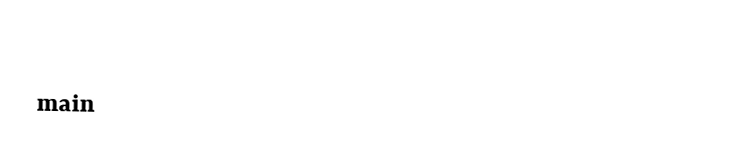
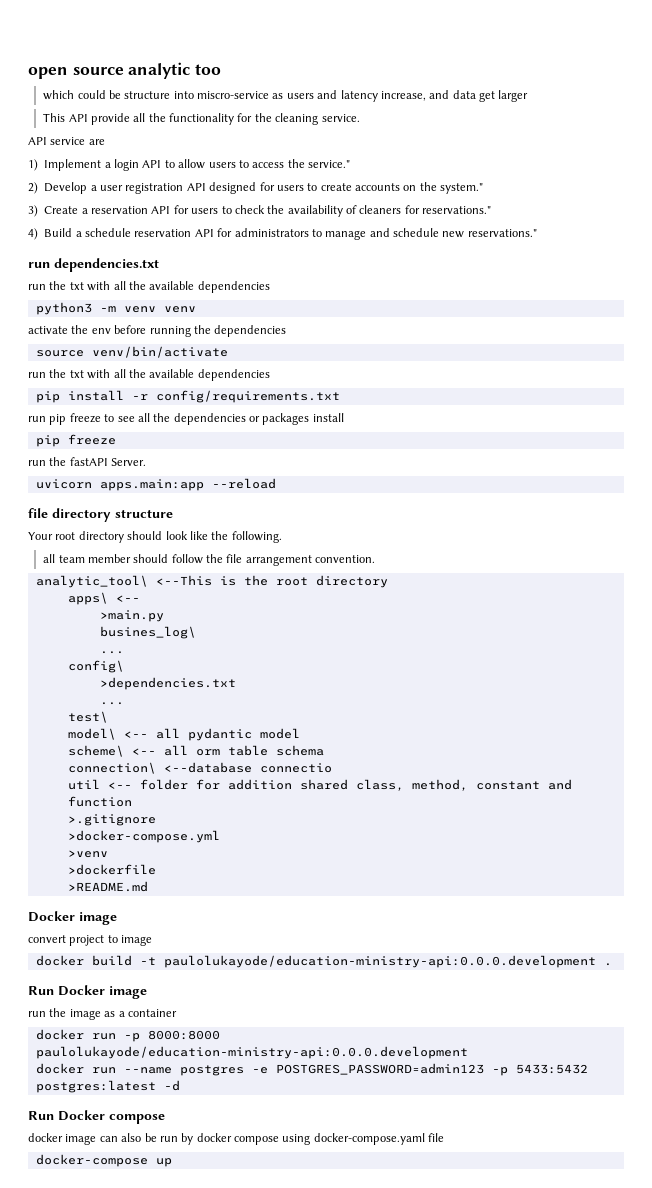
[36,93,95,112] main -> [28,62,222,79] [43,90,529,102] [43,113,360,125] [28,137,105,145] [28,159,350,171] [28,182,484,194] [28,205,492,217] [28,228,537,240] [28,258,159,272] [28,281,270,293] [35,302,196,315] [28,325,287,337] [35,346,228,358] [28,369,270,381] [35,390,340,403] [28,413,344,425] [35,434,116,447] [28,457,147,466] [35,478,276,491] [28,508,173,522] [28,531,282,543] [43,554,376,566] [35,575,388,588] [67,592,140,605] [99,610,164,622] [99,626,196,639] [99,651,124,654] [67,660,124,673] [99,677,236,690] [99,702,124,705] [67,711,108,723] [67,728,300,741] [67,745,324,757] [67,762,332,774] [67,779,572,791] [67,796,132,807] [67,814,156,826] [67,830,220,843] [67,850,108,858] [67,864,156,875] [67,881,148,892] [28,911,117,925] [28,935,153,946] [35,955,612,968] [28,985,147,999] [28,1008,177,1020] [35,1029,220,1042] [35,1046,468,1059] [35,1063,588,1076] [35,1080,180,1093] [28,1110,165,1124] [28,1133,445,1145] [35,1154,172,1167] open source analytic too // which could be structure into miscro-service as users and latency increase, and data get larger // This API provide all the functionality for the cleaning service. // API service are // 1) Implement a login API to allow users to access the service." // 2) Develop a user registration API designed for users to create accounts on the system." // 3) Create a reservation API for users to check the availability of cleaners for reservations." // 4) Build a schedule reservation API for administrators to manage and schedule new reservations." // run dependencies.txt // run the txt with all the available dependencies // python3 -m venv venv // activate the env before running the dependencies // source venv/bin/activate // run the txt with all the available dependencies // pip install -r config/requirements.txt // run pip freeze to see all the dependencies or packages install // pip freeze // run the fastAPI Server. // uvicorn apps.main:app --reload // file directory structure // Your root directory should look like the following. // all team member should follow the file arrangement convention. // analytic_tool\ <--This is the root directory // apps\ <-- // >main.py // busines_log\ // ... // config\ // >dependencies.txt // ... // test\ // model\ <-- all pydantic model // scheme\ <-- all orm table schema // connection\ <--database connectio // util <-- folder for addition shared class, method, constant and function // >.gitignore // >docker-compose.yml // >venv // >dockerfile // >README.md // Docker image // convert project to image // docker build -t paulolukayode/education-ministry-api:0.0.0.development . // Run Docker image // run the image as a container // docker run -p 8000:8000 paulolukayode/education-ministry-api:0.0.0.development // docker run --name postgres -e POSTGRES_PASSWORD=admin123 -p 5433:5432 postgres:latest -d // Run Docker compose // docker image can also be run by docker compose using docker-compose.yaml file // docker-compose up

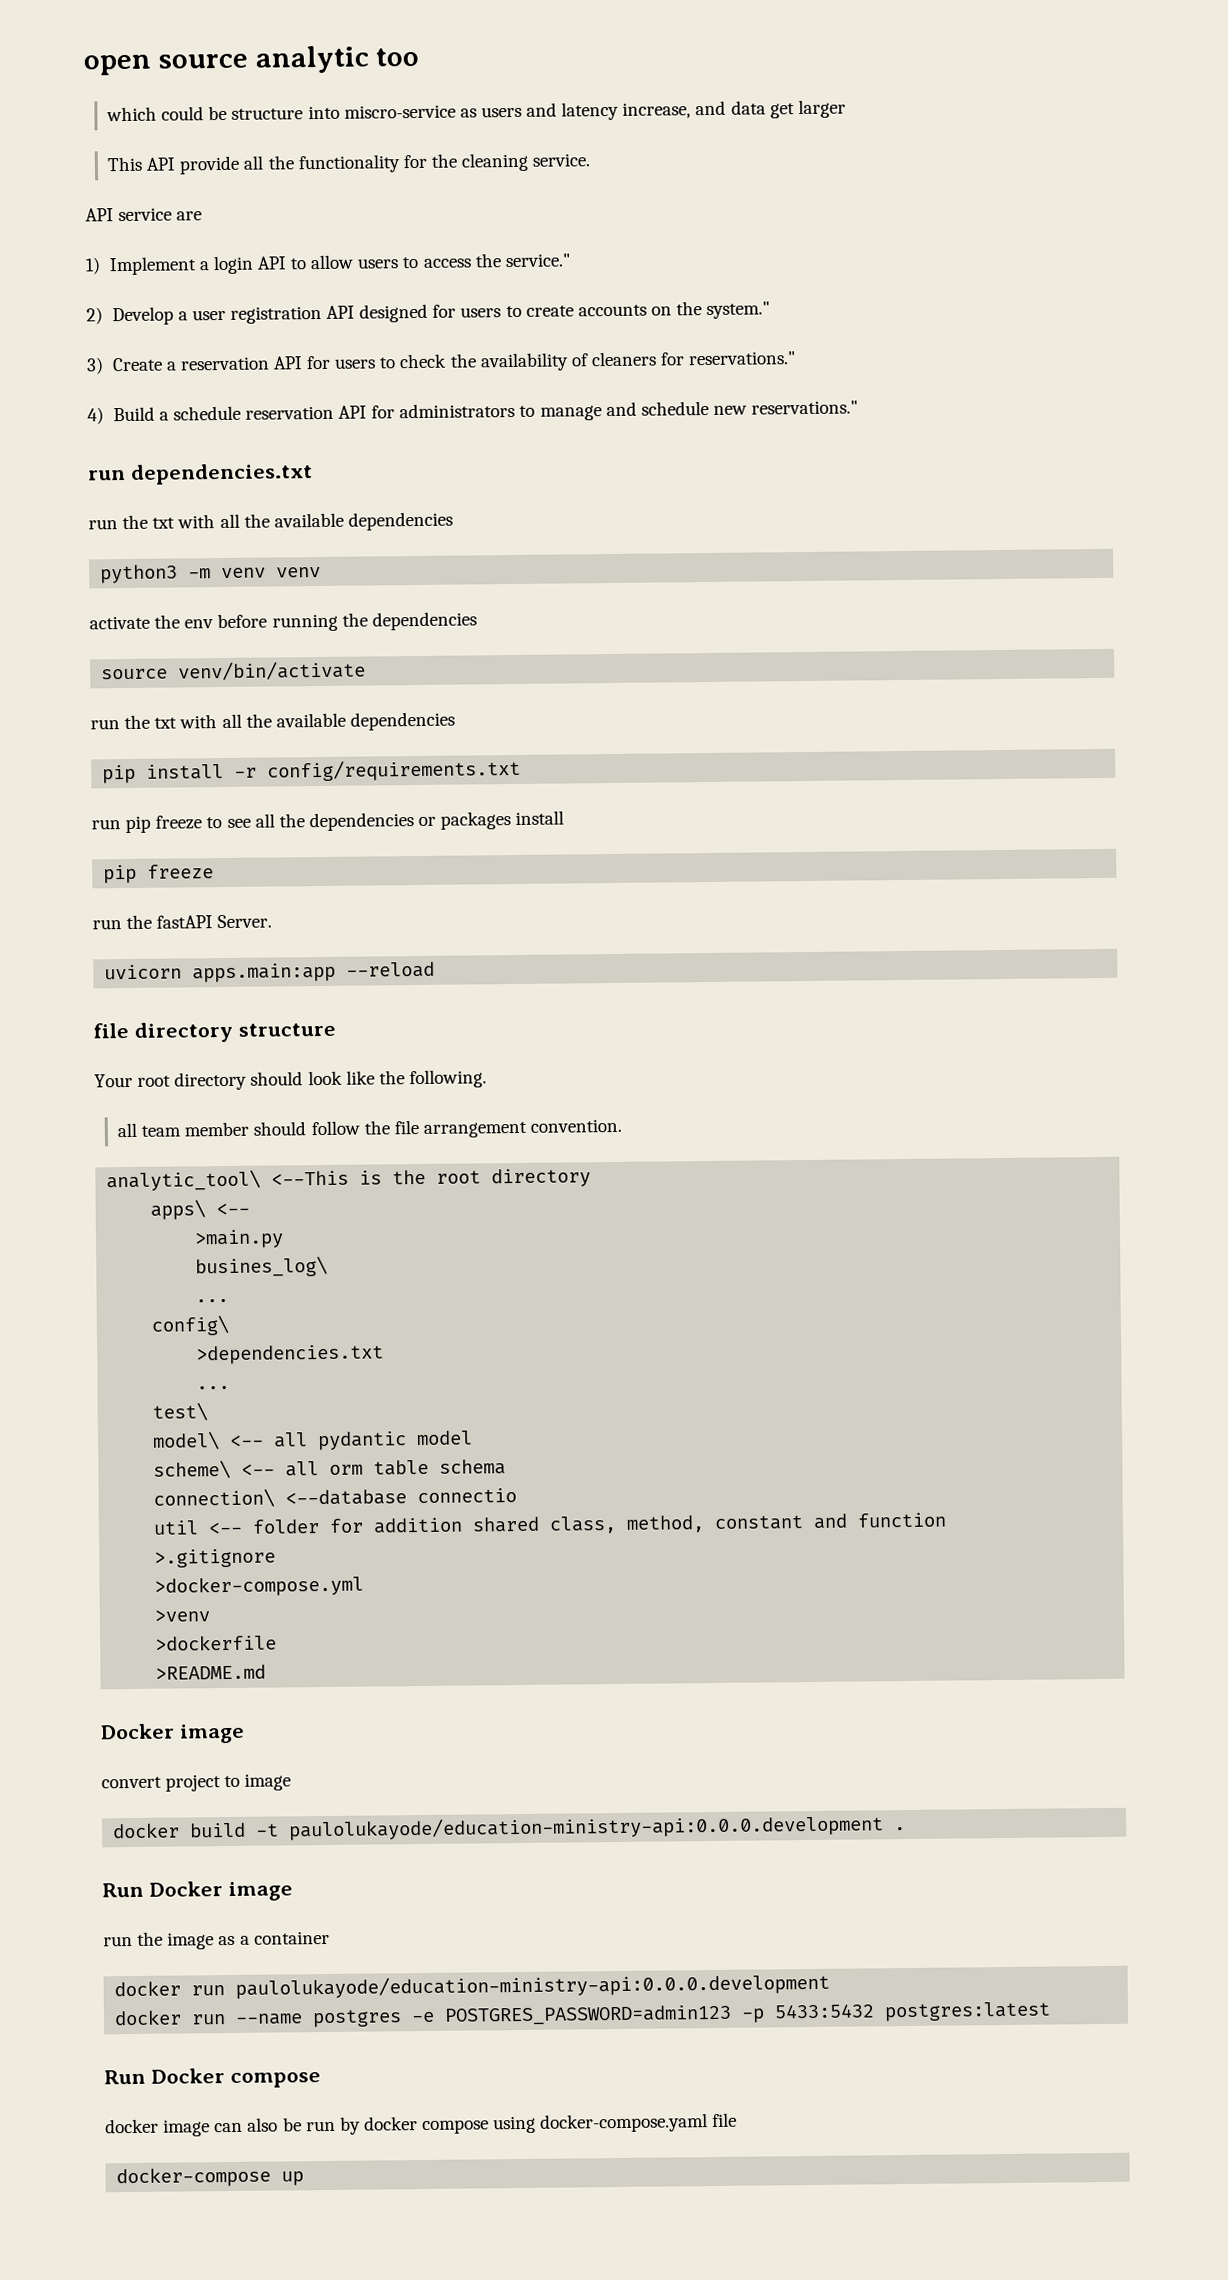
[123,1030,220,1042] -p 8000:8000 -> (226, 1990) none
[163,1080,180,1091] -d -> (1052, 2011) none

